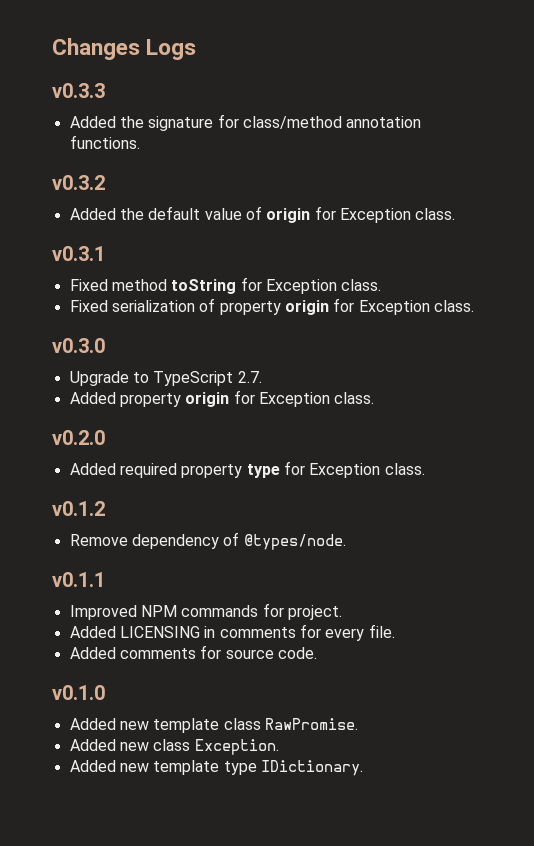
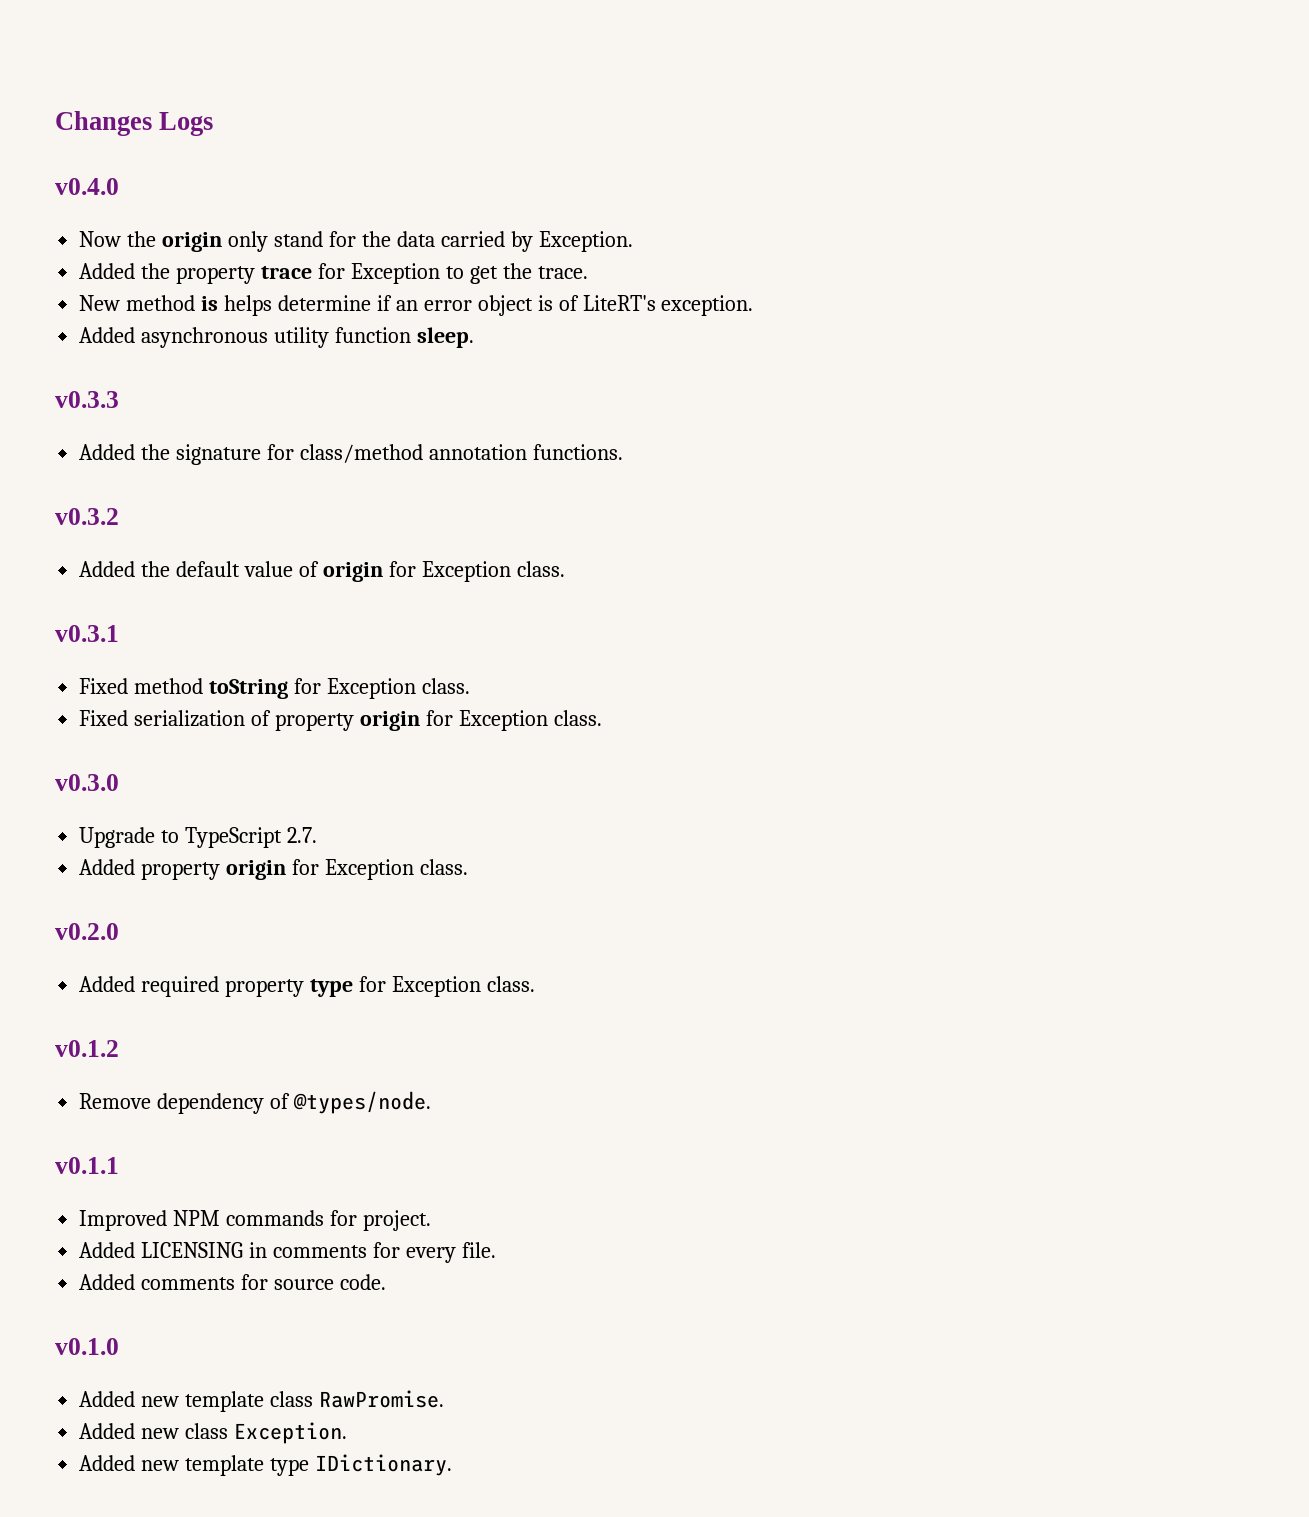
(197, 49) none -> [55,178,119,195] [79,231,633,252] [79,263,588,284] [79,295,754,316] [79,327,474,348] // v0.4.0 // Now the origin only stand for the data carried by Exception. // Added the property trace for Exception to get the trace. // New method is helps determine if an error object is of LiteRT's exception. // Added asynchronous utility function sleep.

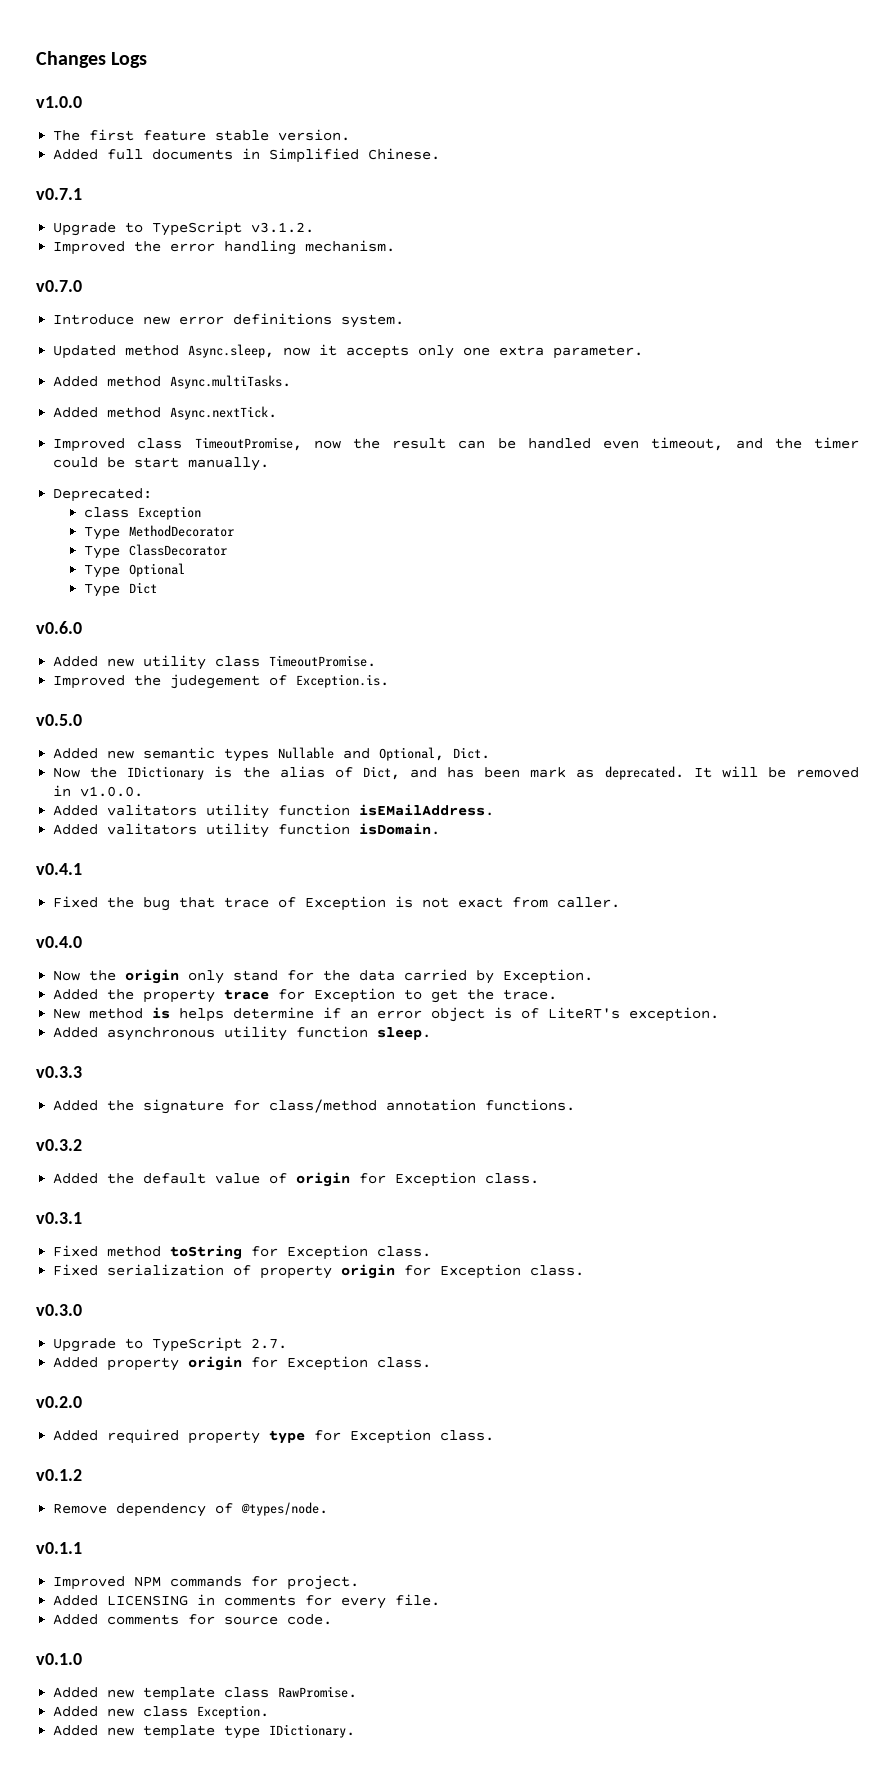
(214, 124) none -> [36,96,82,108] [53,129,351,141] [53,148,441,163] [36,188,82,200] [53,221,315,236] [53,240,396,255] [36,280,82,292] [53,313,405,328] [53,344,644,359] [53,375,292,389] [53,406,278,420] [53,437,859,452] [53,457,270,471] [53,488,153,502] [83,506,201,520] [83,525,234,540] [83,544,227,559] [83,563,185,578] [83,582,157,597] [36,621,82,634] [53,655,377,670] [53,674,390,689] [36,714,82,726] [53,747,491,762] [53,766,860,780] [53,785,144,797] [53,804,495,819] [53,823,441,838] [36,863,82,875] [53,896,621,911] // v1.0.0 // The first feature stable version. // Added full documents in Simplified Chinese. // v0.7.1 // Upgrade to TypeScript v3.1.2. // Improved the error handling mechanism. // v0.7.0 // Introduce new error definitions system. // Updated method Async.sleep, now it accepts only one extra parameter. // Added method Async.multiTasks. // Added method Async.nextTick. // Improved class TimeoutPromise, now the result can be handled even timeout, and the timer could be start manually. // Deprecated: // class Exception // Type MethodDecorator // Type ClassDecorator // Type Optional // Type Dict // v0.6.0 // Added new utility class TimeoutPromise. // Improved the judegement of Exception.is. // v0.5.0 // Added new semantic types Nullable and Optional, Dict. // Now the IDictionary is the alias of Dict, and has been mark as deprecated. It will be removed in v1.0.0. // Added valitators utility function isEMailAddress. // Added valitators utility function isDomain. // v0.4.1 // Fixed the bug that trace of Exception is not exact from caller.

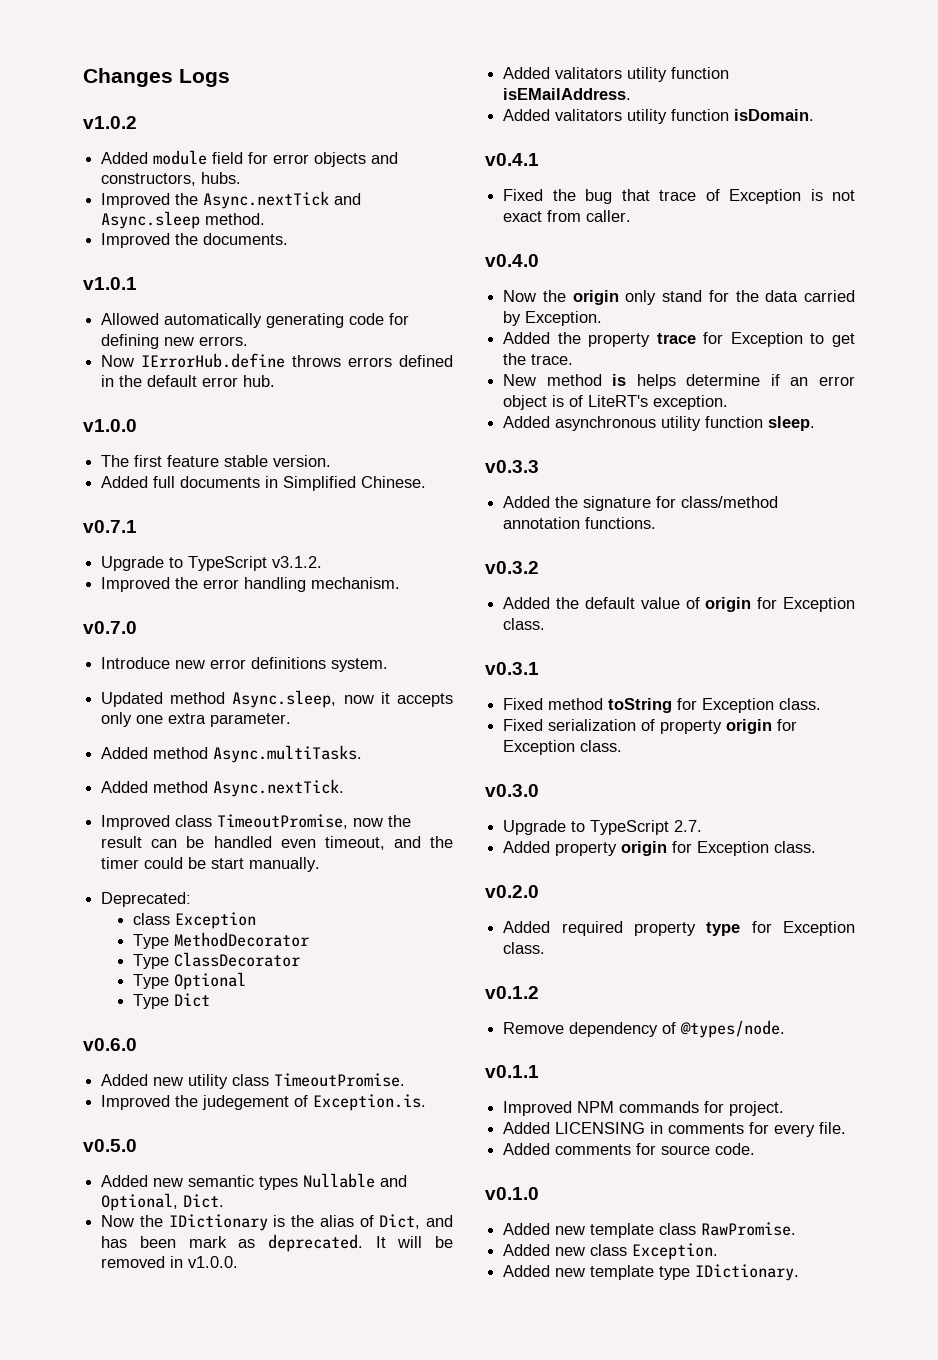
(148, 60) none -> [83,116,137,129] [101,150,399,167] [101,172,242,186] [101,191,362,209] [101,211,266,229] [101,233,289,248] [83,277,137,290] [101,313,410,328] [101,334,249,349] [101,353,453,368] [101,375,276,387] // v1.0.2 // Added module field for error objects and constructors, hubs. // Improved the Async.nextTick and Async.sleep method. // Improved the documents. // v1.0.1 // Allowed automatically generating code for defining new errors. // Now IErrorHub.define throws errors defined in the default error hub.

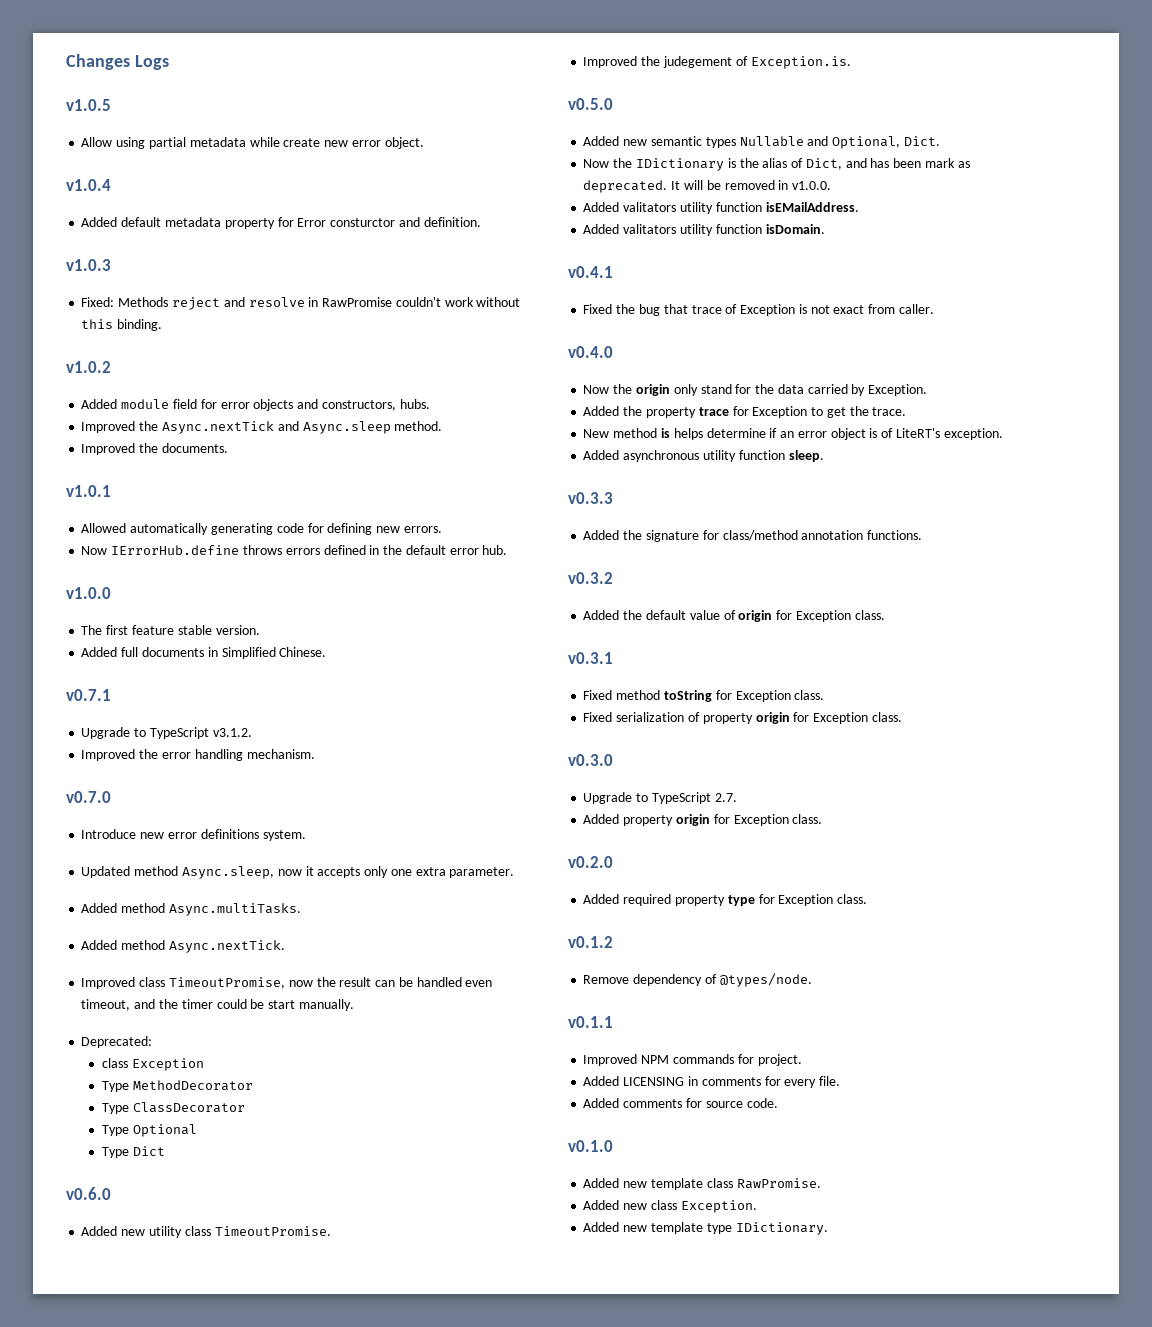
(230, 78) none -> [66,99,111,111] [81,137,424,149] [66,179,111,191] [81,217,481,229] [66,259,111,271] [81,297,521,310] [81,319,163,331] // v1.0.5 // Allow using partial metadata while create new error object. // v1.0.4 // Added default metadata property for Error consturctor and definition. // v1.0.3 // Fixed: Methods reject and resolve in RawPromise couldn't work without this binding.

